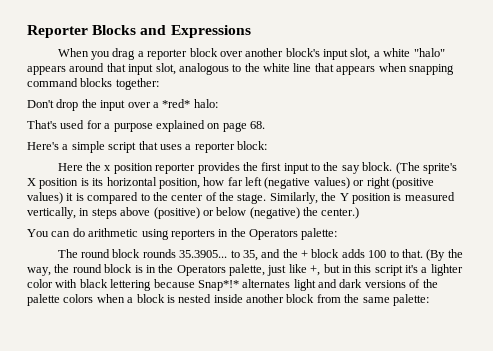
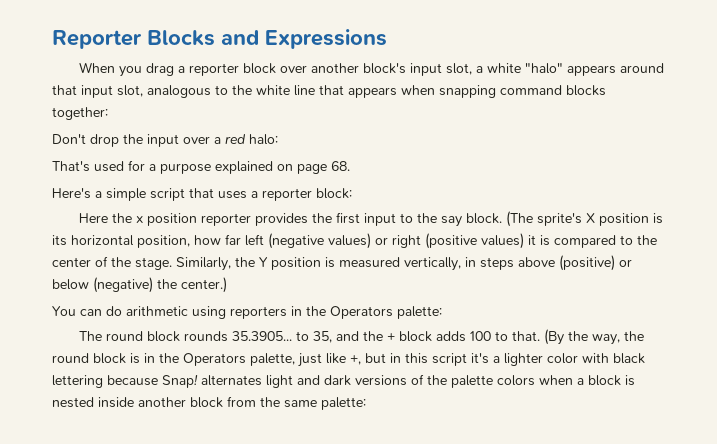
[162,99,191,108] *red* -> [225,134,246,144] red
[197,280,239,291] Snap*!* -> [162,374,198,388] Snap!

